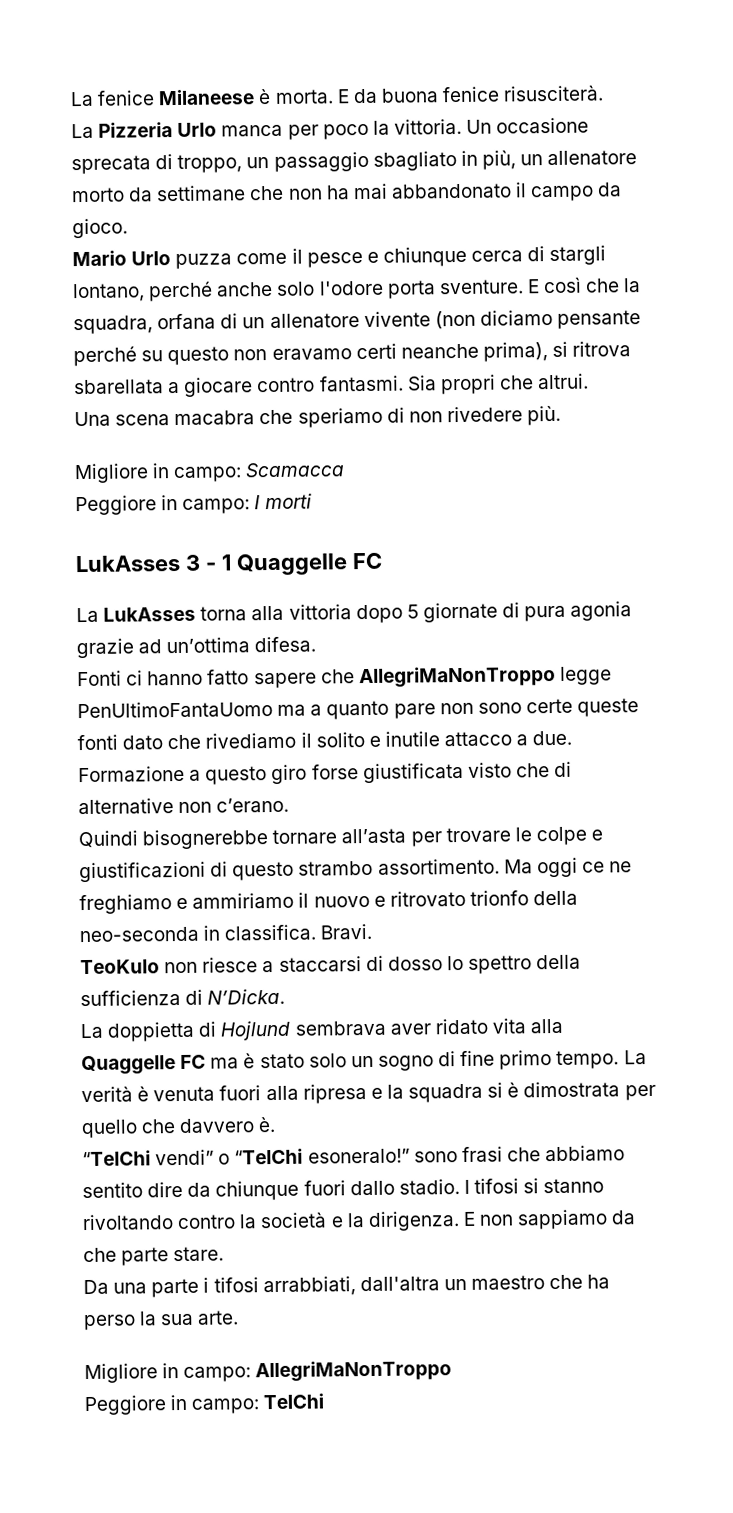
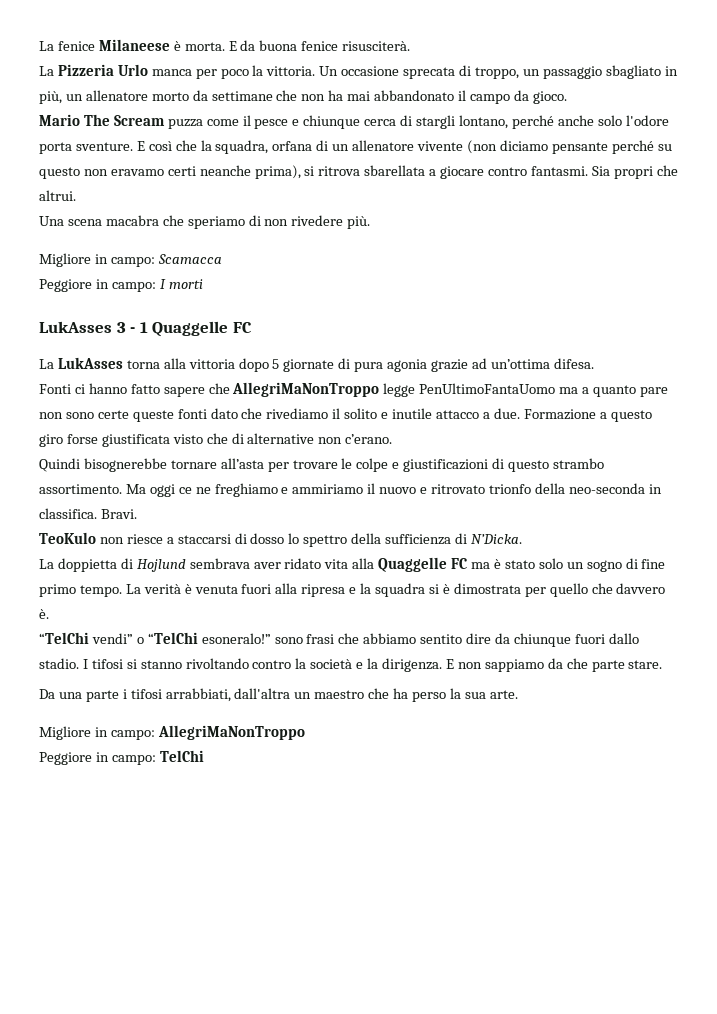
[131,251,172,266] Urlo -> [83,114,165,126] The Scream

